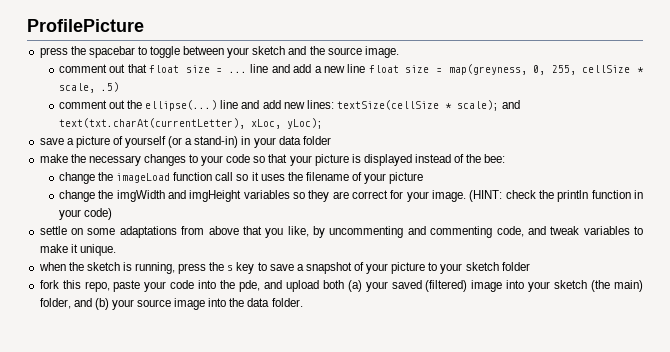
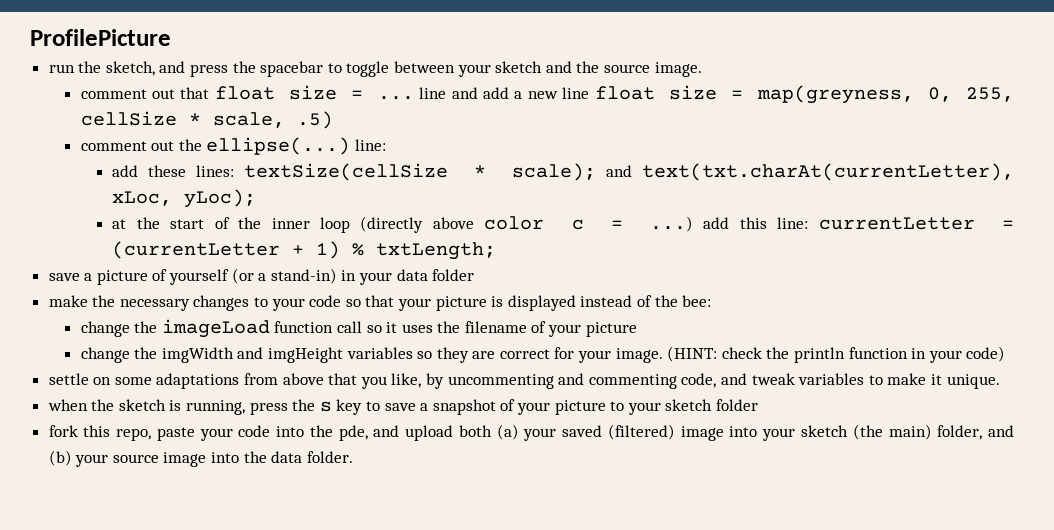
(144, 25) none -> [48,61,186,76] run the sketch, and
[220,100,305,109] line and add new -> [354,139,386,151] [112,165,187,177] line: // add these
(323, 123) none -> [112,216,1014,233] [112,241,497,260] // at the start of the inner loop (directly above color c = ...) add this line: currentLetter = (currentLetter + 1) % txtLength;

